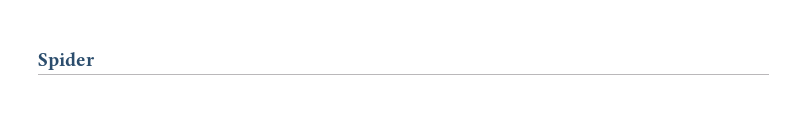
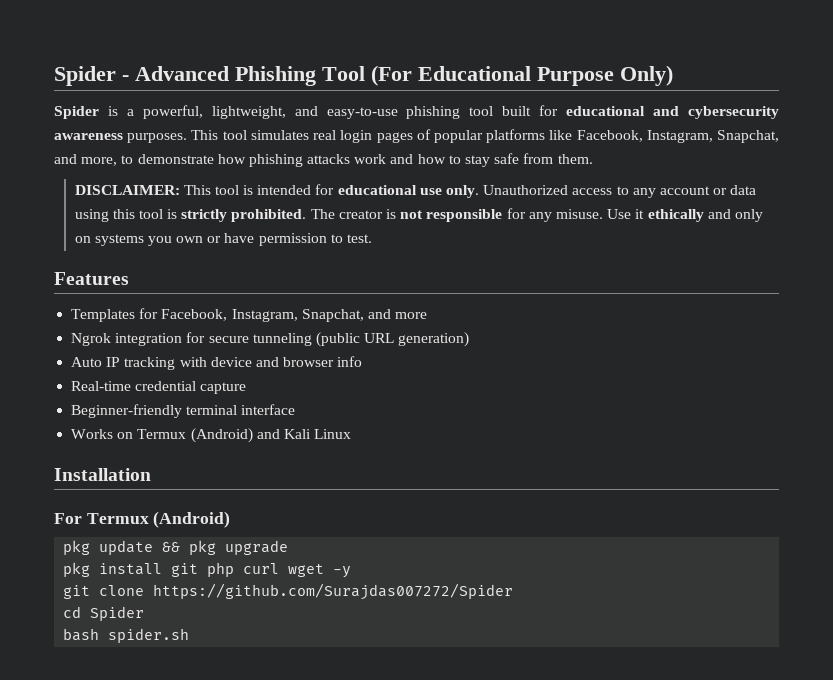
[38,52,95,70] Spider -> [54,65,673,86] [54,105,779,119] [54,129,779,143] [54,153,593,167] [74,184,757,198] [74,208,763,222] [74,233,373,246] [54,272,129,285] [71,308,428,322] [71,332,470,347] [71,356,363,370] [71,381,247,394] [71,404,296,418] [71,428,352,443] [54,468,151,481] [54,511,231,528] [63,540,289,555] [63,562,352,578] [63,583,514,600] [63,606,145,621] [63,628,190,643] Spider - Advanced Phishing Tool (For Educational Purpose Only) // Spider is a powerful, lightweight, and easy-to-use phishing tool built for educational and cybersecurity awareness purposes. This tool simulates real login pages of popular platforms like Facebook, Instagram, Snapchat, and more, to demonstrate how phishing attacks work and how to stay safe from them. // DISCLAIMER: This tool is intended for educational use only. Unauthorized access to any account or data using this tool is strictly prohibited. The creator is not responsible for any misuse. Use it ethically and only on systems you own or have permission to test. // Features // Templates for Facebook, Instagram, Snapchat, and more // Ngrok integration for secure tunneling (public URL generation) // Auto IP tracking with device and browser info // Real-time credential capture // Beginner-friendly terminal interface // Works on Termux (Android) and Kali Linux // Installation // For Termux (Android) // pkg update && pkg upgrade // pkg install git php curl wget -y // git clone https://github.com/Surajdas007272/Spider // cd Spider // bash spider.sh

